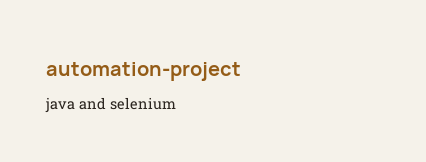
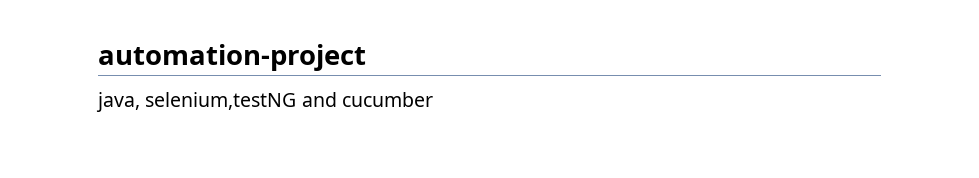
[45,97,176,113] java and selenium -> [96,92,433,112] java, selenium,testNG and cucumber

